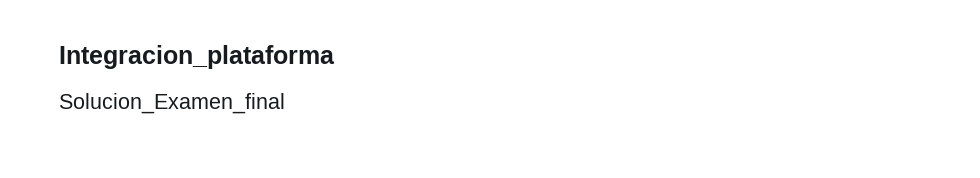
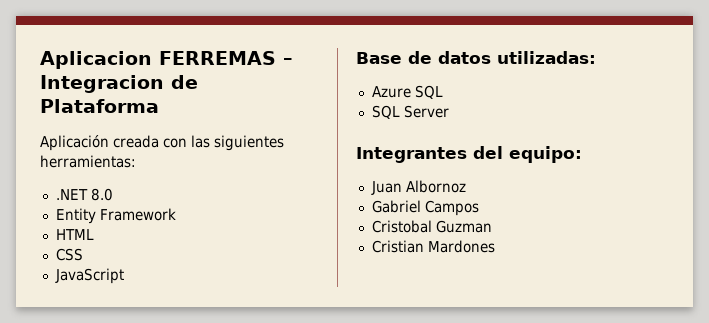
[59,45,335,69] [59,93,285,114] Integracion_plataforma // Solucion_Examen_final -> [40,51,293,69] [40,75,198,93] [40,99,159,113] [40,135,284,151] [40,155,136,168] [55,188,113,201] [55,208,176,224] [55,229,94,240] [55,248,83,261] [54,268,124,284] [356,51,596,64] [371,85,443,99] [371,105,449,119] [356,146,582,163] [370,180,466,195] [371,200,479,216] [371,220,492,233] [371,240,495,253] Aplicacion FERREMAS – Integracion de Plataforma // Aplicación creada con las siguientes herramientas: // .NET 8.0 // Entity Framework // HTML // CSS // JavaScript // Base de datos utilizadas: // Azure SQL // SQL Server // Integrantes del equipo: // Juan Albornoz // Gabriel Campos // Cristobal Guzman // Cristian Mardones

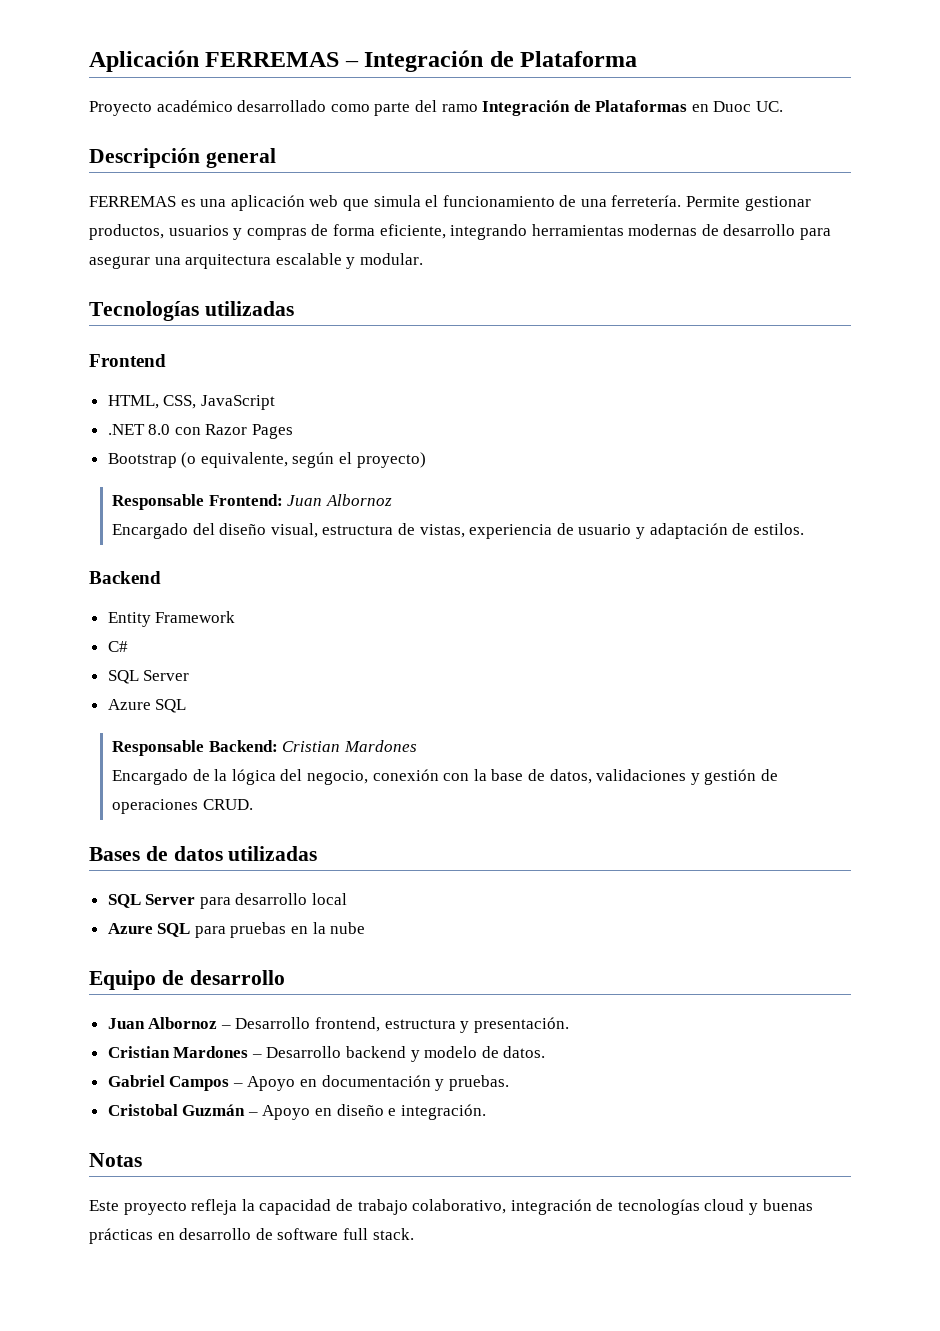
[40,51,152,69] Aplicacion -> [89,50,199,72] Aplicación
[40,75,164,93] Integracion -> [364,50,484,72] Integración
[40,135,284,151] [40,155,136,168] [55,188,113,201] [55,208,176,224] [55,229,94,240] [55,248,83,261] [54,268,124,284] [356,51,596,64] [371,85,443,99] [371,105,449,119] [356,146,582,163] [370,180,466,195] [371,200,479,216] [371,220,492,233] [371,240,495,253] Aplicación creada con las siguientes herramientas: // .NET 8.0 // Entity Framework // HTML // CSS // JavaScript // Base de datos utilizadas: // Azure SQL // SQL Server // Integrantes del equipo: // Juan Albornoz // Gabriel Campos // Cristobal Guzman // Cristian Mardones -> [89,100,784,116] [89,148,276,168] [89,195,811,211] [89,224,832,240] [89,253,423,269] [89,301,294,321] [89,354,166,367] [107,395,275,410] [107,424,294,439] [107,452,426,468] [112,494,392,510] [112,523,804,539] [89,571,161,584] [107,611,236,627] [107,641,128,652] [107,670,190,684] [107,699,187,713] [112,740,417,756] [112,769,778,785] [112,799,253,814] [89,846,318,861] [107,893,348,909] [107,922,366,938] [89,970,285,990] [107,1017,569,1033] [107,1046,546,1062] [107,1075,509,1091] [107,1104,486,1120] [89,1153,142,1167] [89,1199,813,1215] [89,1228,414,1244] Proyecto académico desarrollado como parte del ramo Integración de Plataformas en Duoc UC. // Descripción general // FERREMAS es una aplicación web que simula el funcionamiento de una ferretería. Permite gestionar productos, usuarios y compras de forma eficiente, integrando herramientas modernas de desarrollo para asegurar una arquitectura escalable y modular. // Tecnologías utilizadas // Frontend // HTML, CSS, JavaScript // .NET 8.0 con Razor Pages // Bootstrap (o equivalente, según el proyecto) // Responsable Frontend: Juan Albornoz // Encargado del diseño visual, estructura de vistas, experiencia de usuario y adaptación de estilos. // Backend // Entity Framework // C# // SQL Server // Azure SQL // Responsable Backend: Cristian Mardones // Encargado de la lógica del negocio, conexión con la base de datos, validaciones y gestión de operaciones CRUD. // Bases de datos utilizadas // SQL Server para desarrollo local // Azure SQL para pruebas en la nube // Equipo de desarrollo // Juan Albornoz – Desarrollo frontend, estructura y presentación. // Cristian Mardones – Desarrollo backend y modelo de datos. // Gabriel Campos – Apoyo en documentación y pruebas. // Cristobal Guzmán – Apoyo en diseño e integración. // Notas // Este proyecto refleja la capacidad de trabajo colaborativo, integración de tecnologías cloud y buenas prácticas en desarrollo de software full stack.

